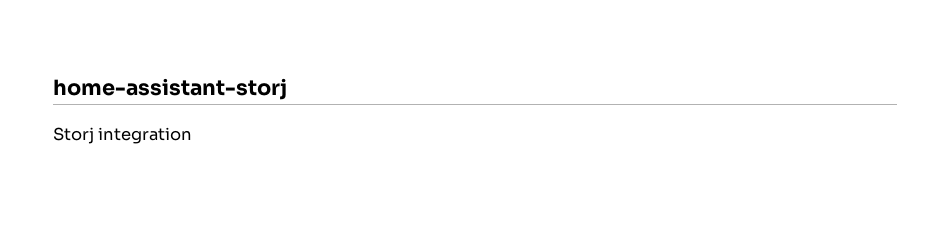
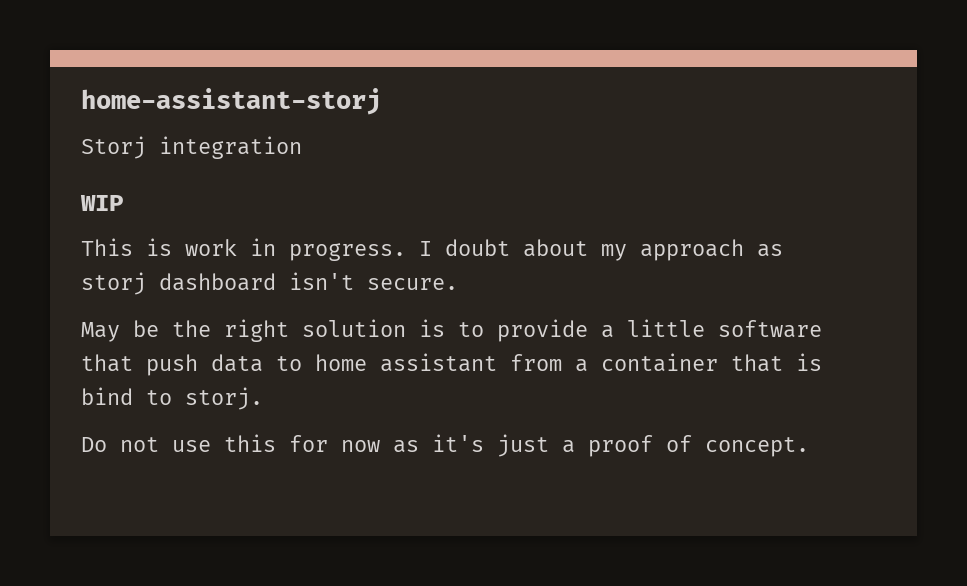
(193, 135) none -> [80,195,123,211] [81,238,783,261] [81,272,458,295] [81,319,822,342] [81,353,822,376] [81,387,263,410] [81,434,809,457] // WIP // This is work in progress. I doubt about my approach as storj dashboard isn't secure. // May be the right solution is to provide a little software that push data to home assistant from a container that is bind to storj. // Do not use this for now as it's just a proof of concept.

